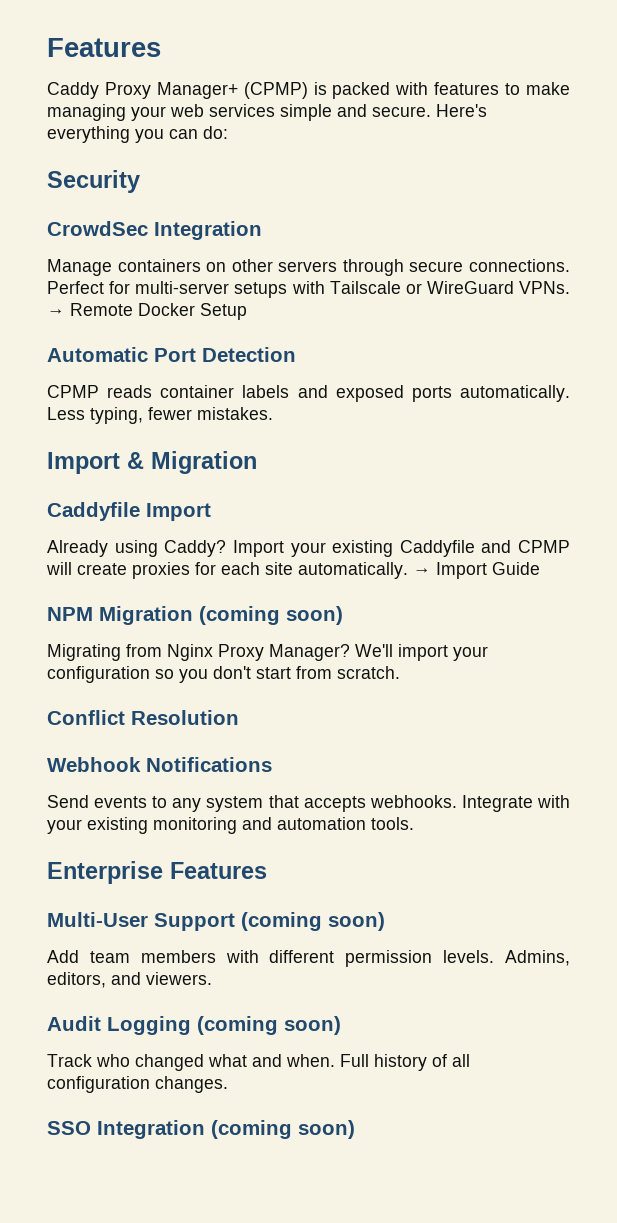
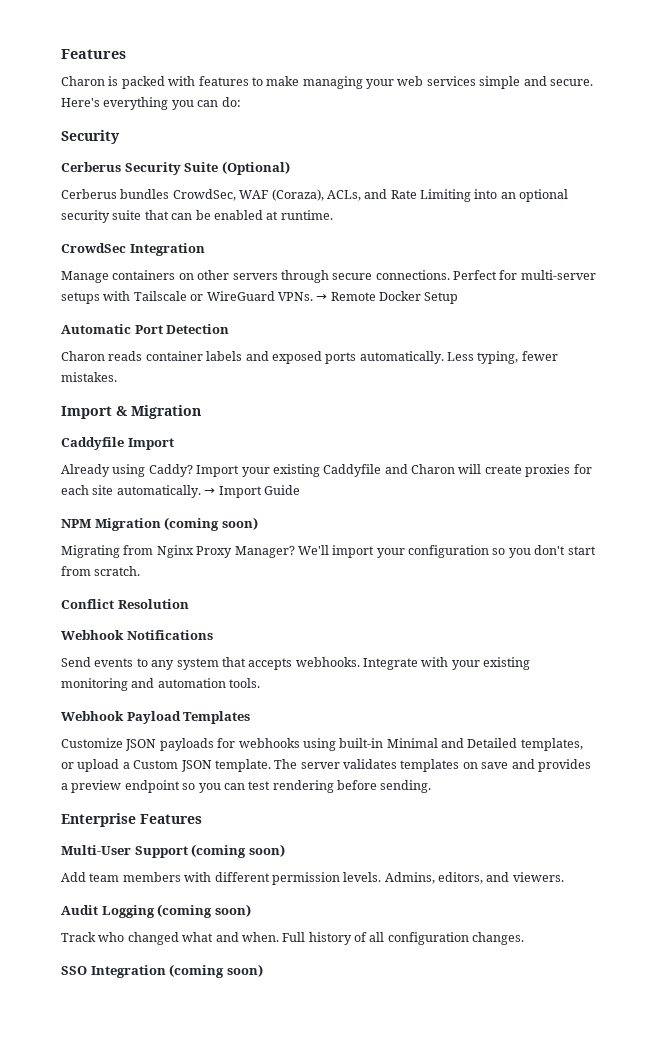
[47,38,161,57] [47,82,308,99] Features // Caddy Proxy Manager+ (CPMP) -> [61,49,126,59] [61,76,105,86] Features // Charon
(140, 181) none -> [61,161,290,175] [61,189,569,202] [61,210,333,223] // Cerberus Security Suite (Optional) // Cerberus bundles CrowdSec, WAF (Coraza), ACLs, and Rate Limiting into an optional security suite that can be enabled at runtime.
[47,385,99,398] CPMP -> [61,351,105,361] Charon
[518,540,570,553] CPMP -> [411,464,455,474] Charon
(414, 823) none -> [61,711,251,724] [61,738,583,751] [61,759,591,772] [61,780,432,793] // Webhook Payload Templates // Customize JSON payloads for webhooks using built-in Minimal and Detailed templates, or upload a Custom JSON template. The server validates templates on save and provides a preview endpoint so you can test rendering before sending.

